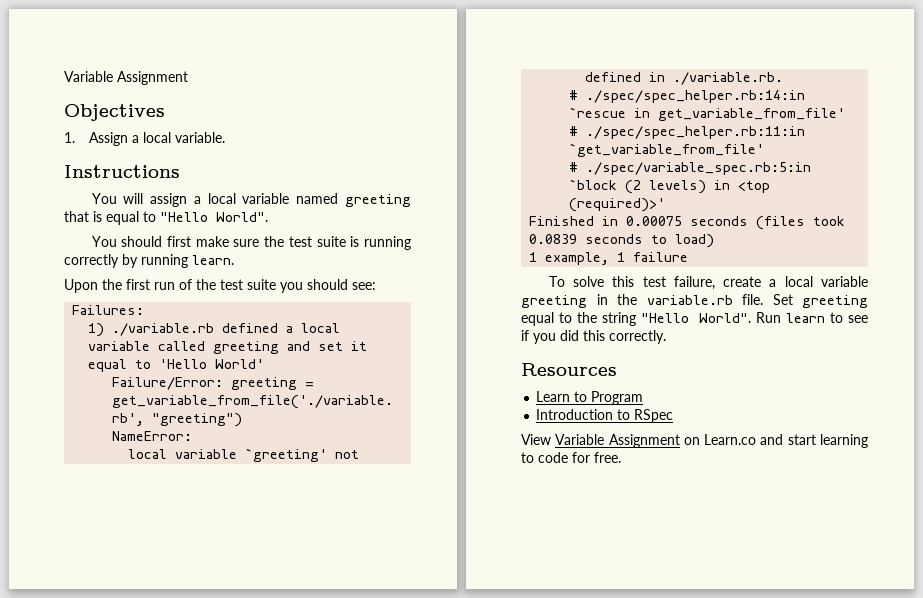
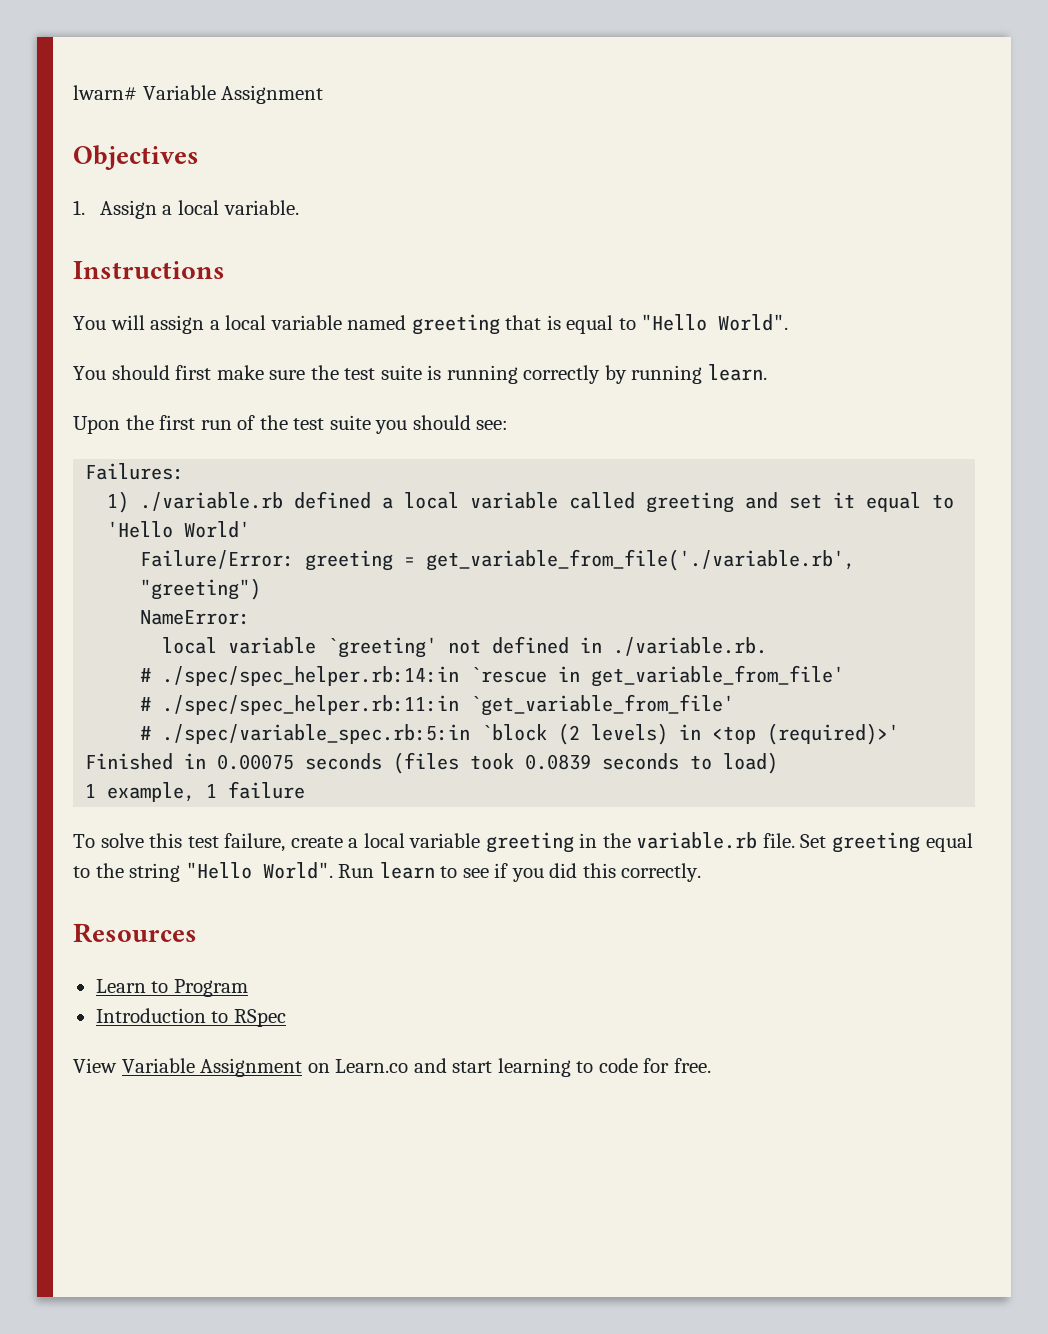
(64, 76) none -> [73,85,137,100] lwarn#

